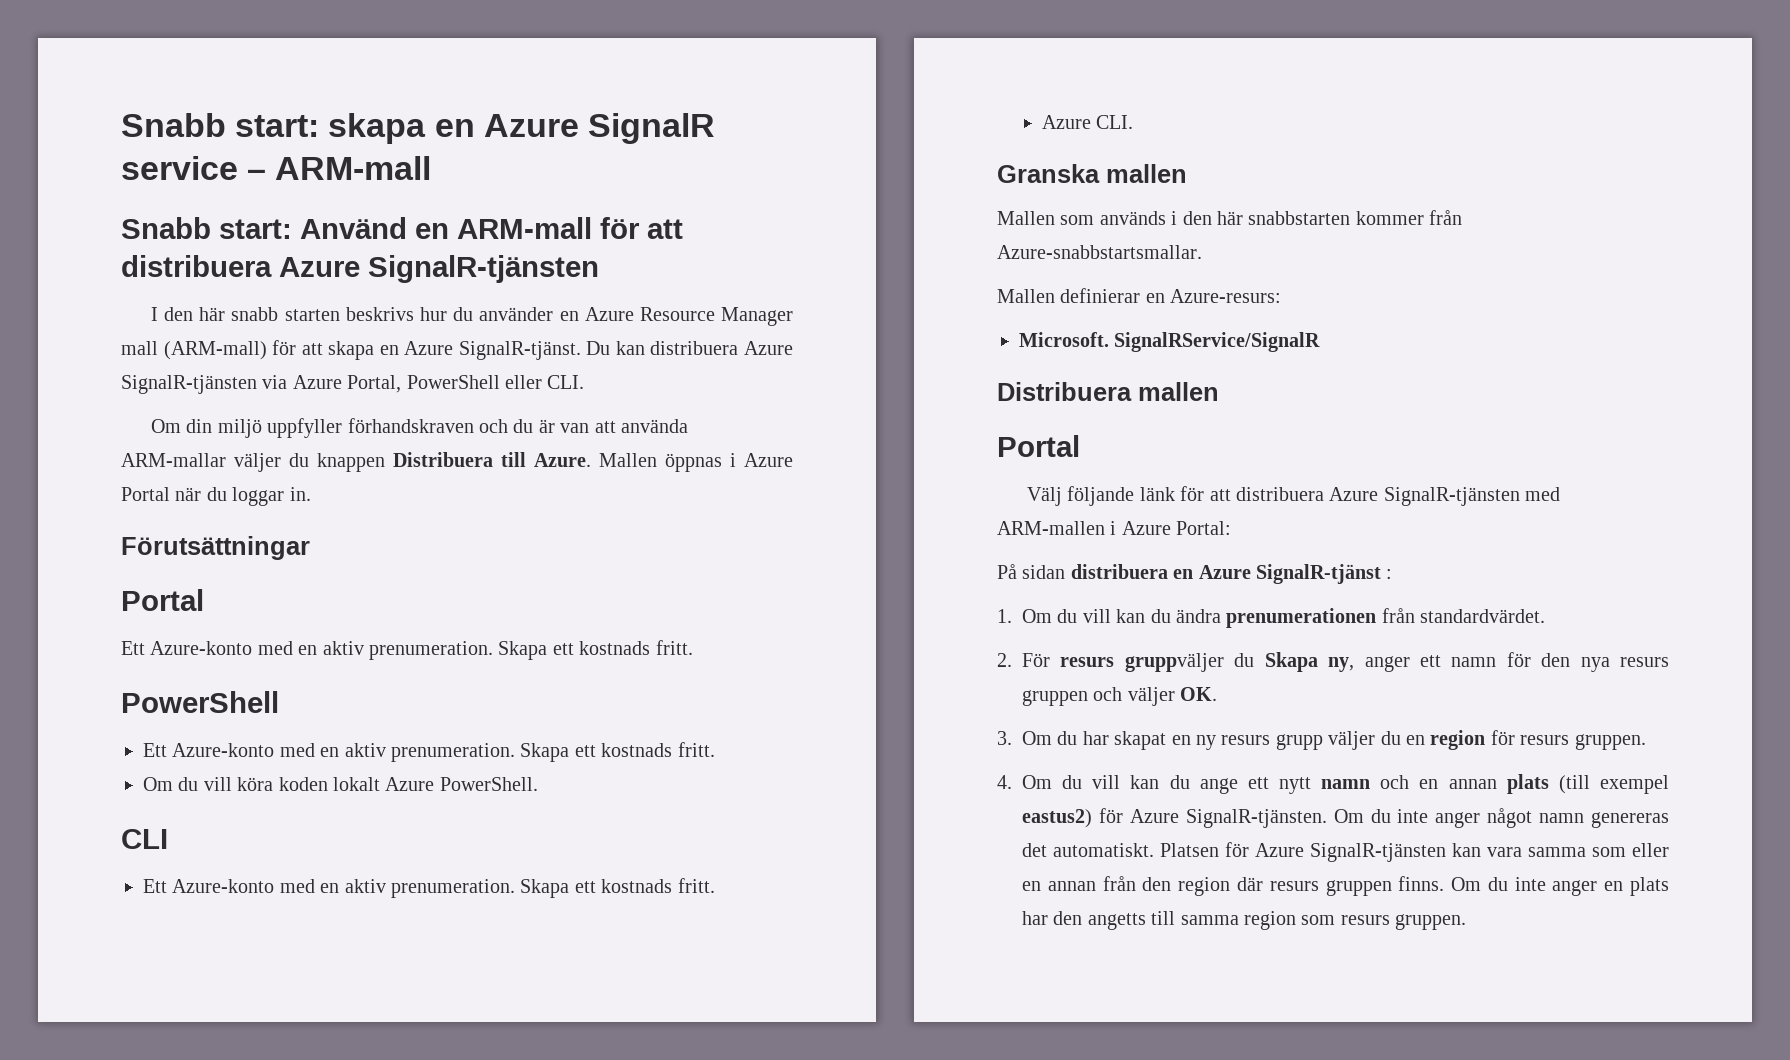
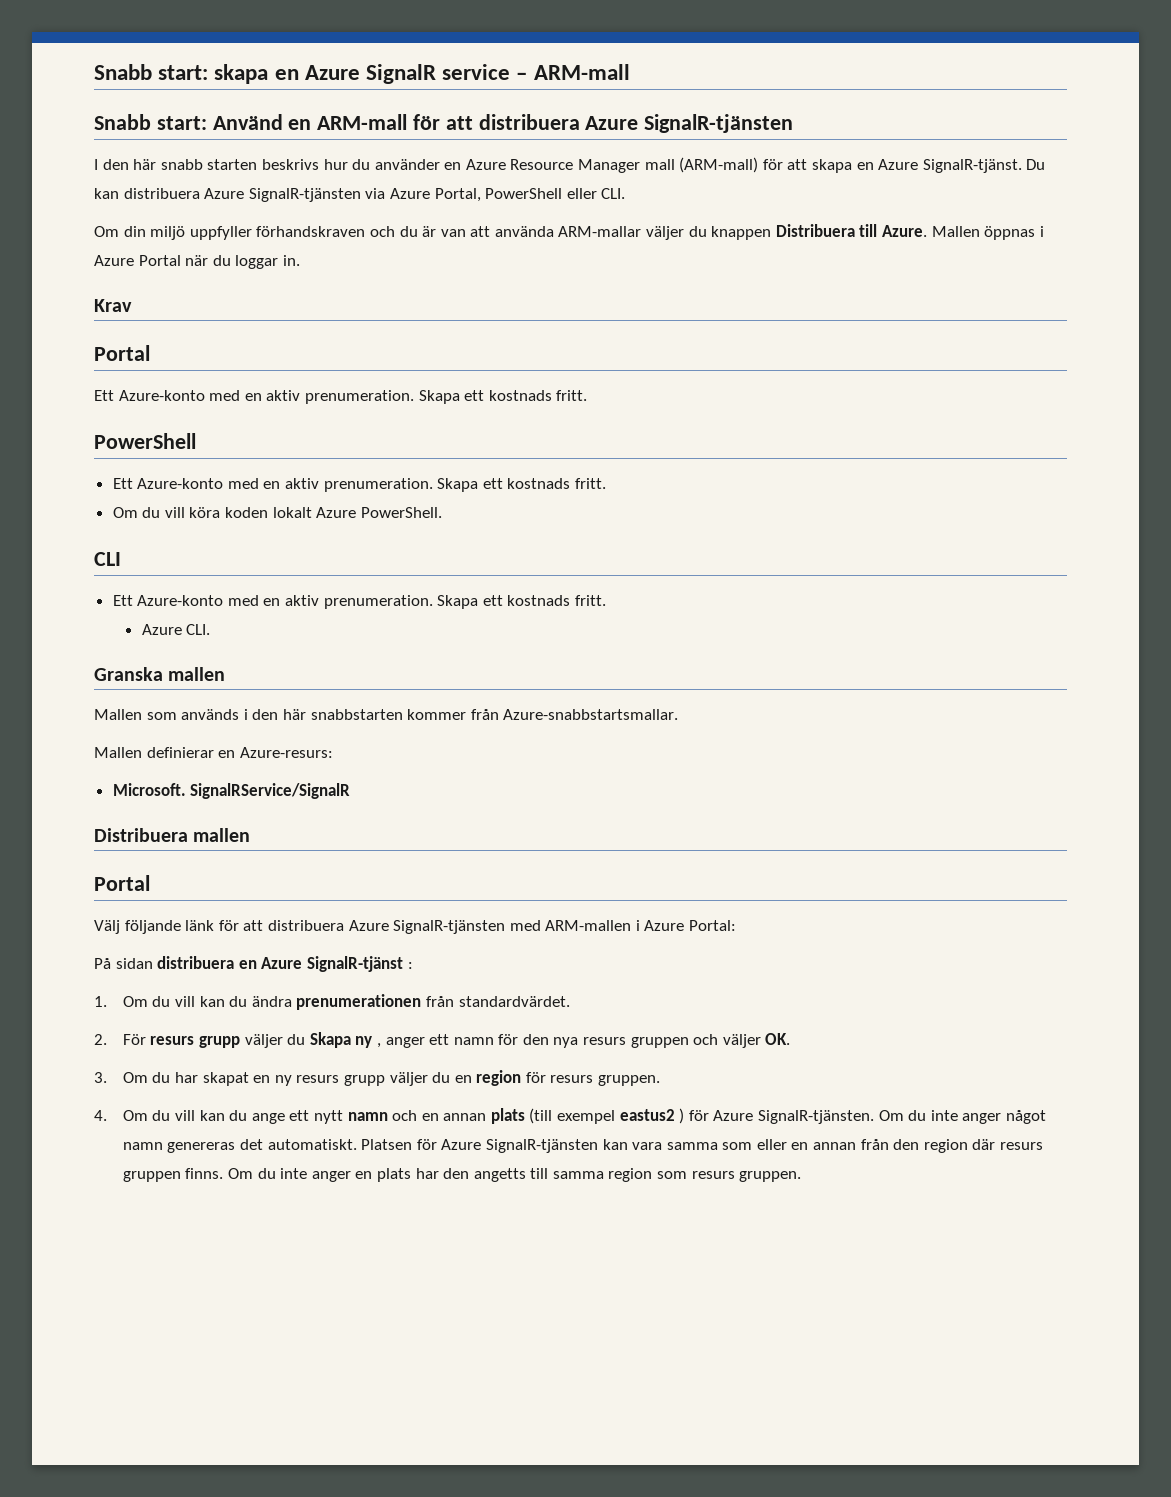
[121,536,310,560] Förutsättningar -> [94,299,132,312] Krav
[1124,652,1355,672] gruppväljer du Skapa ny, -> [198,1032,381,1048] grupp väljer du Skapa ny ,
[1022,809,1092,828] eastus2) -> [619,1108,685,1124] eastus2 )

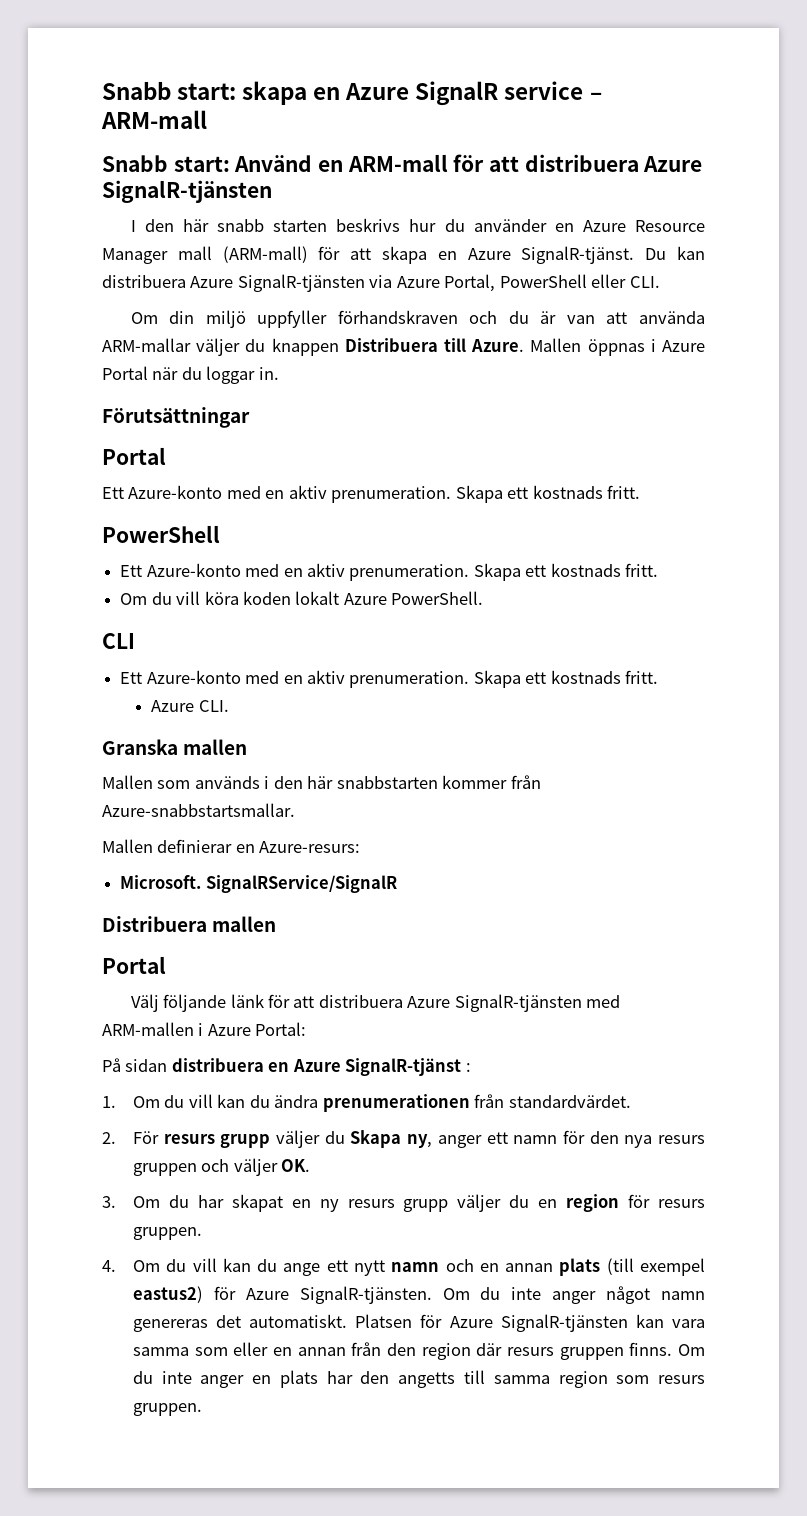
[94,299,132,312] Krav -> [102,407,250,428] Förutsättningar
[355,1036,381,1048] ny , -> [407,1134,433,1148] ny,
[619,1108,685,1124] eastus2 ) -> [132,1286,203,1303] eastus2)

